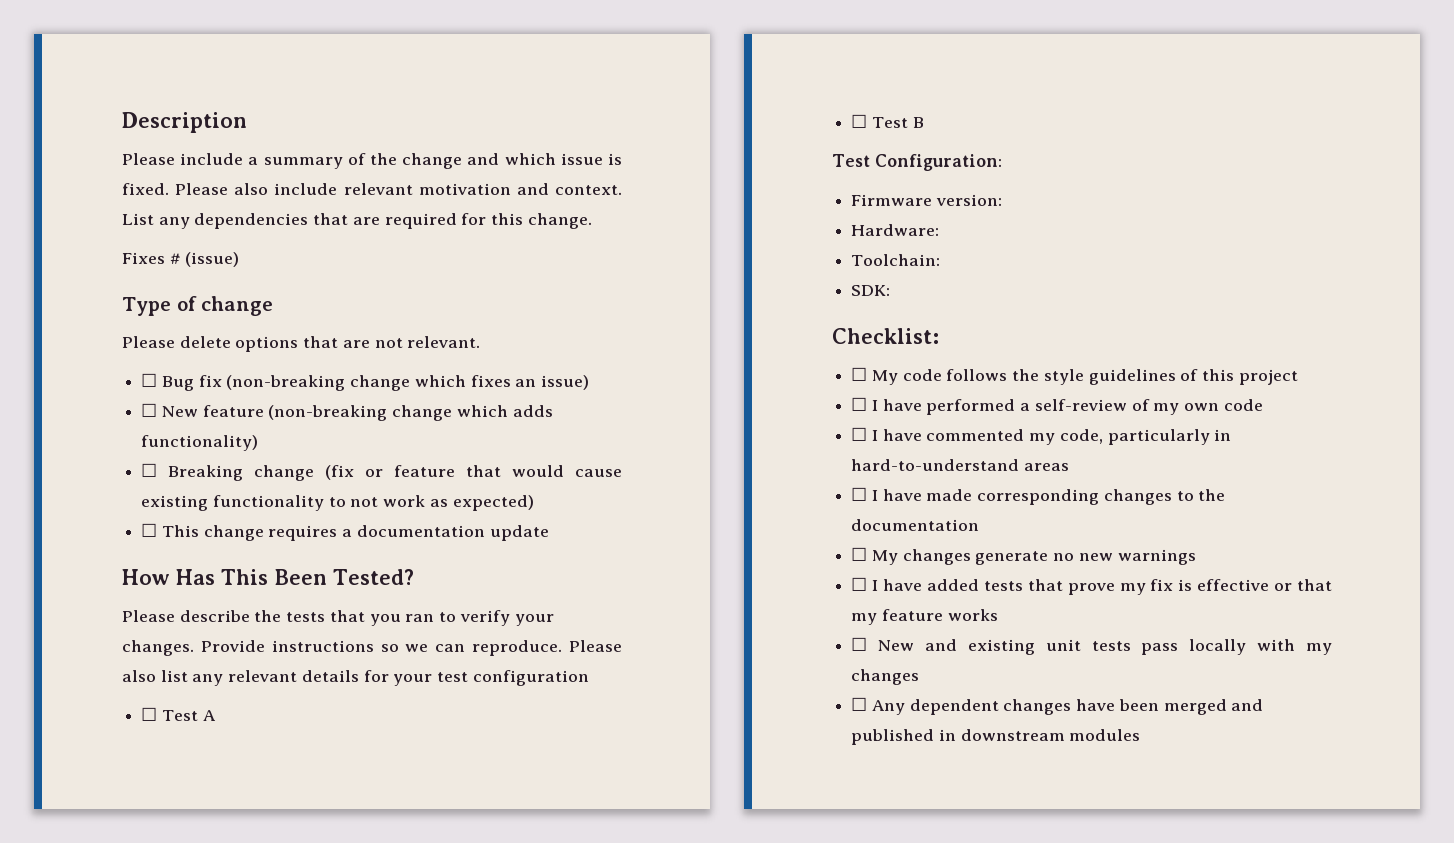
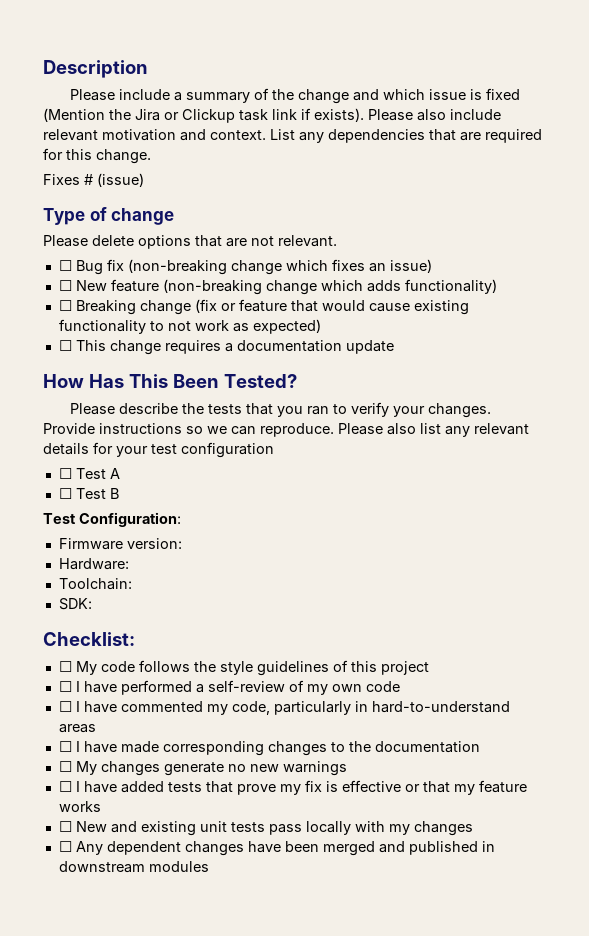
[122,183,169,195] fixed. -> [485,88,520,100] [43,108,364,123] fixed (Mention the Jira or Clickup task link if exists).

